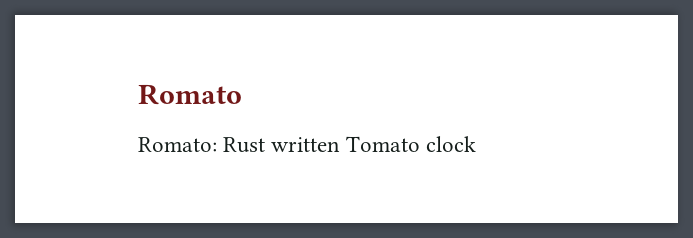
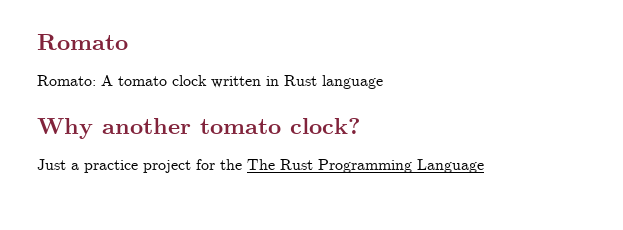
[223,136,476,153] Rust written Tomato clock -> [101,75,383,89] [37,118,360,139] [37,159,484,173] A tomato clock written in Rust language // Why another tomato clock? // Just a practice project for the The Rust Programming Language

